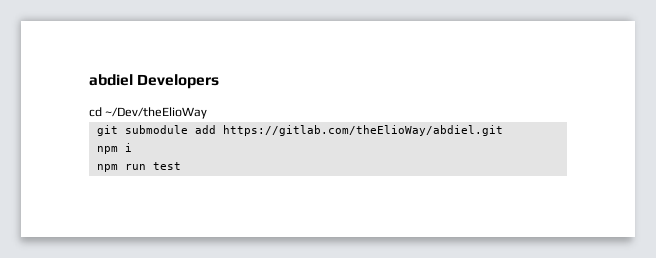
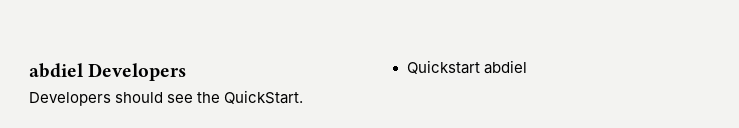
[89,107,208,119] [96,125,503,136] [96,143,132,154] [96,162,181,172] cd ~/Dev/theElioWay // git submodule add https://gitlab.com/theElioWay/abdiel.git // npm i // npm run test -> [29,90,304,106] [406,60,527,74] Developers should see the QuickStart. // Quickstart abdiel

